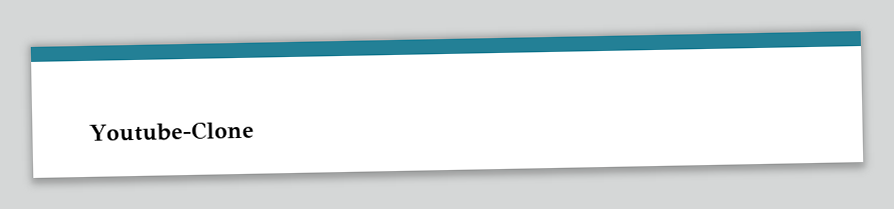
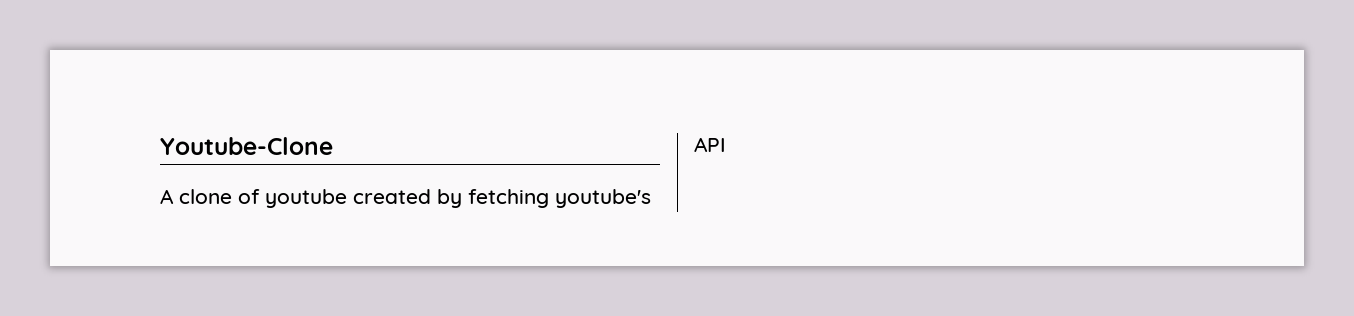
(254, 131) none -> [160,189,651,208] [694,137,726,152] // A clone of youtube created by fetching youtube's API

